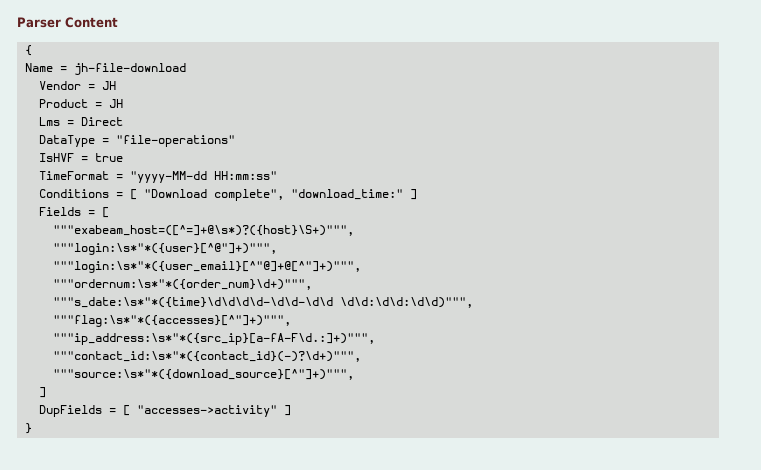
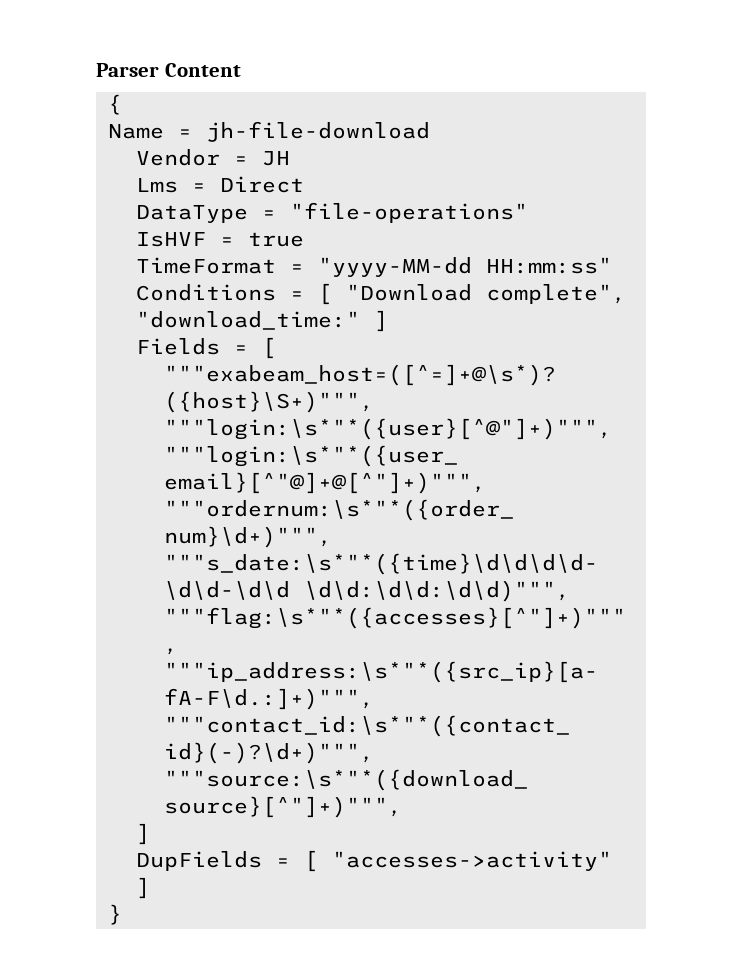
[38,99,123,108] // Product = JH -> (291, 158) none

